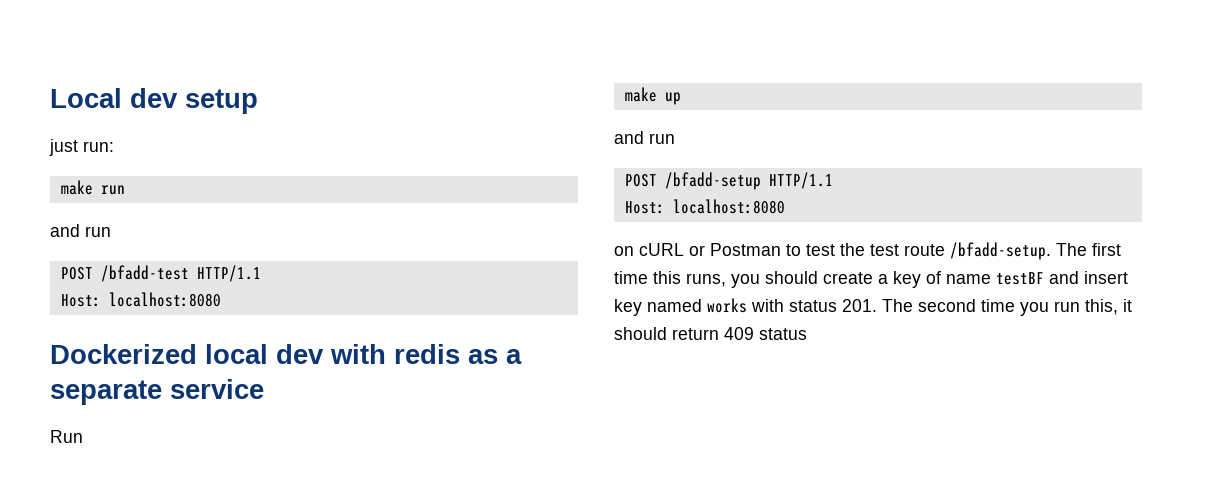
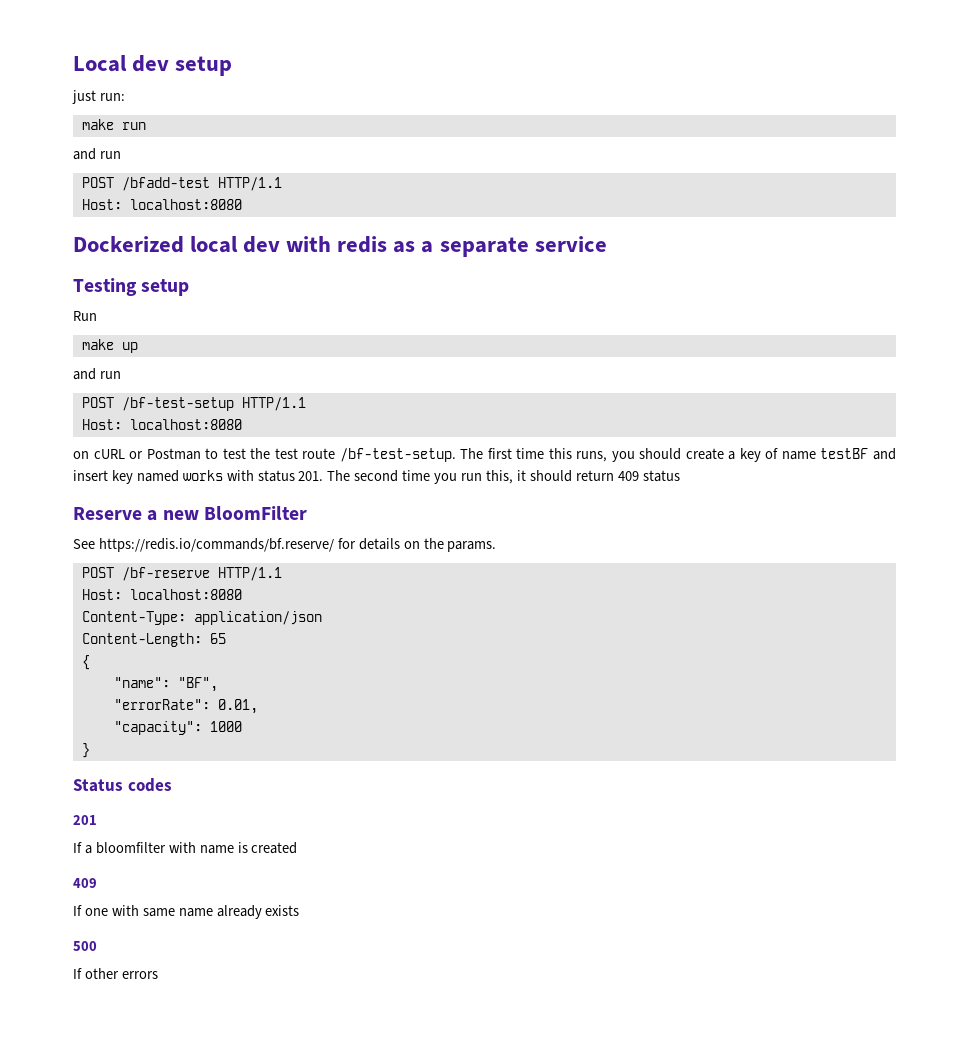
(264, 389) none -> [73,278,190,296] // Testing setup
[664,172,761,190] /bfadd-setup -> [121,397,234,411] /bf-test-setup
[950,242,1051,260] /bfadd-setup. -> [339,448,456,462] /bf-test-setup.
(807, 334) none -> [73,506,307,521] [73,538,497,552] [81,567,282,581] [81,589,242,600] [81,611,322,625] [81,633,226,647] [81,655,90,670] [113,677,218,692] [113,699,258,714] [113,721,242,735] [81,743,90,758] [73,778,172,792] [73,815,97,825] [73,842,298,854] [73,878,97,888] [73,905,300,919] [73,941,97,951] [73,968,158,979] // Reserve a new BloomFilter // See https://redis.io/commands/bf.reserve/ for details on the params. // POST /bf-reserve HTTP/1.1 // Host: localhost:8080 // Content-Type: application/json // Content-Length: 65 // { // "name": "BF", // "errorRate": 0.01, // "capacity": 1000 // } // Status codes // 201 // If a bloomfilter with name is created // 409 // If one with same name already exists // 500 // If other errors

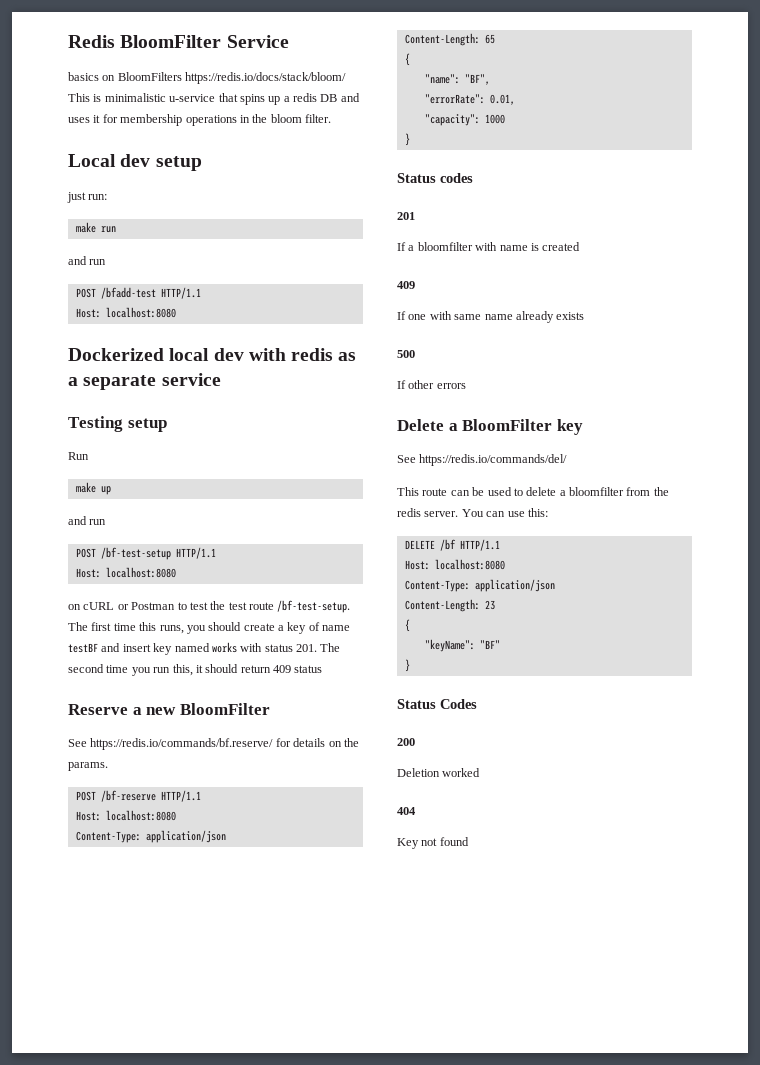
(73, 63) none -> [68,35,289,48] [68,72,347,84] [68,93,360,105] [68,114,331,126] Redis BloomFilter Service // basics on BloomFilters https://redis.io/docs/stack/bloom/ This is minimalistic u-service that spins up a redis DB and uses it for membership operations in the bloom filter. //
(158, 975) none -> [397,419,583,435] [397,454,568,466] [397,487,669,496] [397,508,548,517] [404,539,500,551] [404,559,505,570] [404,579,555,592] [404,599,495,612] [404,619,410,632] [424,639,500,652] [404,659,410,672] [397,699,477,709] [397,738,415,746] [397,768,481,777] [397,807,416,815] [397,837,469,849] // Delete a BloomFilter key // See https://redis.io/commands/del/ // This route can be used to delete a bloomfilter from the redis server. You can use this: // DELETE /bf HTTP/1.1 // Host: localhost:8080 // Content-Type: application/json // Content-Length: 23 // { // "keyName": "BF" // } // Status Codes // 200 // Deletion worked // 404 // Key not found

